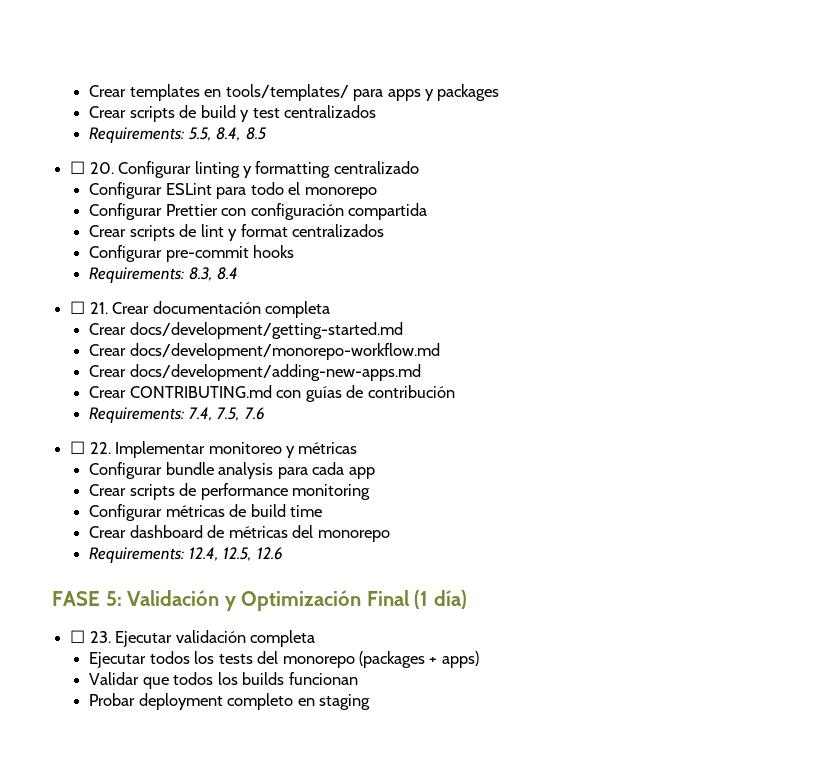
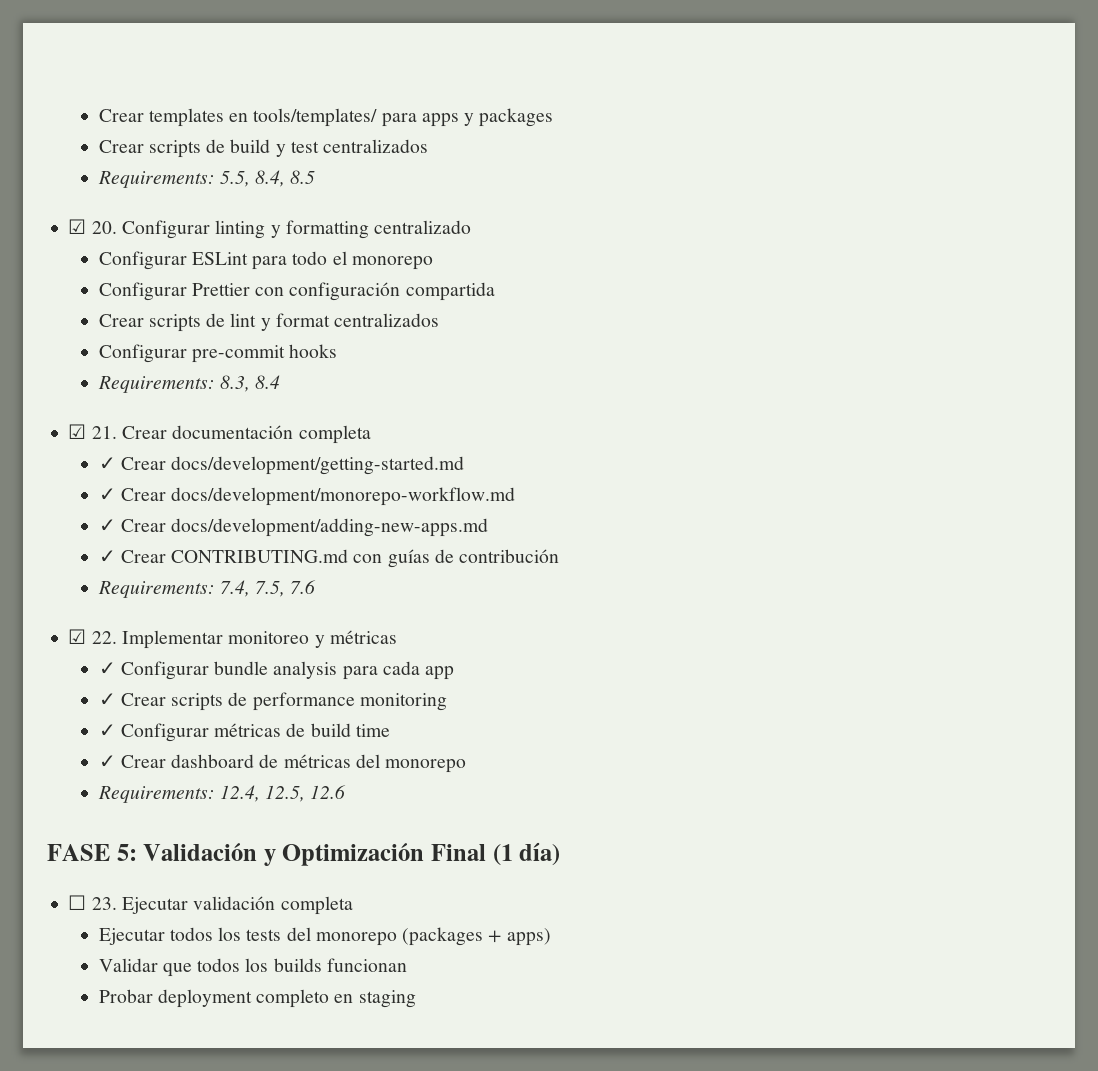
[70,161,86,174] ☐ -> [68,219,87,234] ☑
[70,301,86,314] ☐ -> [68,424,87,439] ☑
(330, 309) none -> [98,457,116,470] ✓
(403, 330) none -> [98,488,116,501] ✓
(440, 351) none -> [98,519,116,532] ✓
(421, 372) none -> [98,550,116,563] ✓
[70,441,86,454] ☐ -> [68,629,87,644] ☑
(358, 448) none -> [98,662,116,675] ✓
(375, 473) none -> [98,693,116,706] ✓
(371, 492) none -> [98,724,116,737] ✓
(323, 511) none -> [98,755,116,768] ✓

